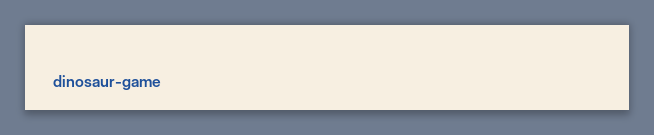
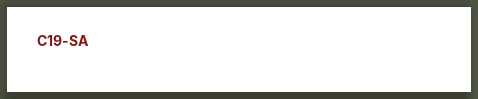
[53,75,161,90] dinosaur-game -> [37,35,89,46] C19-SA

